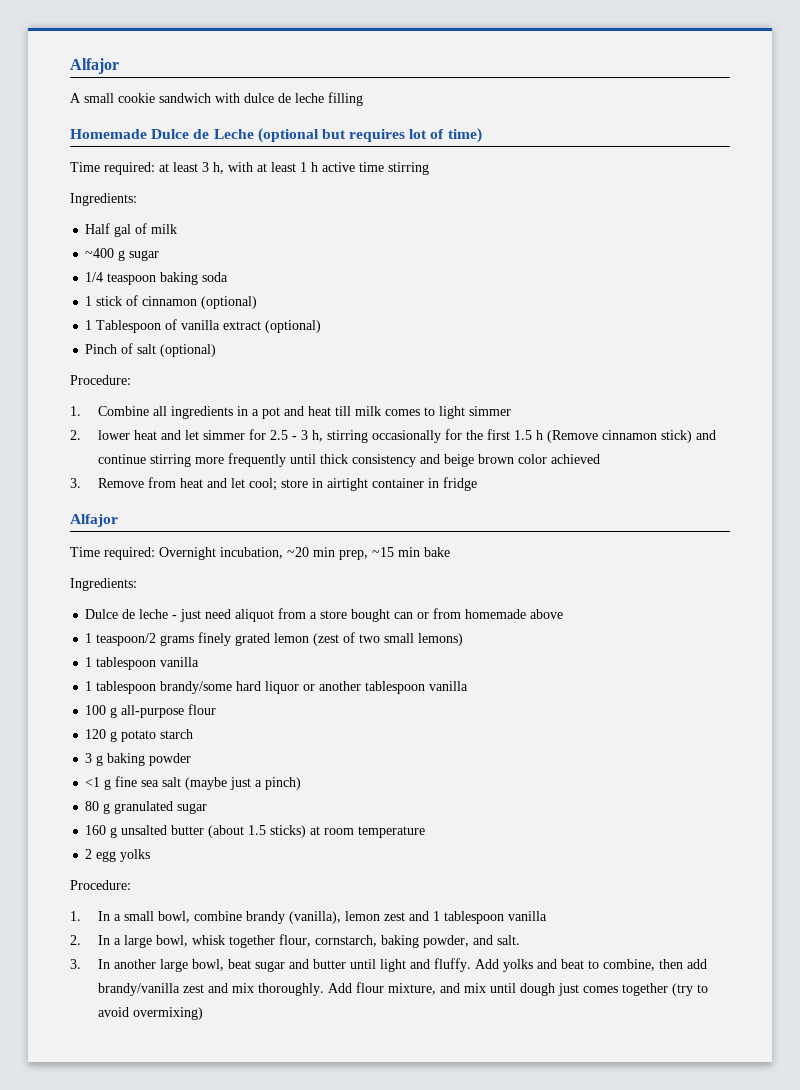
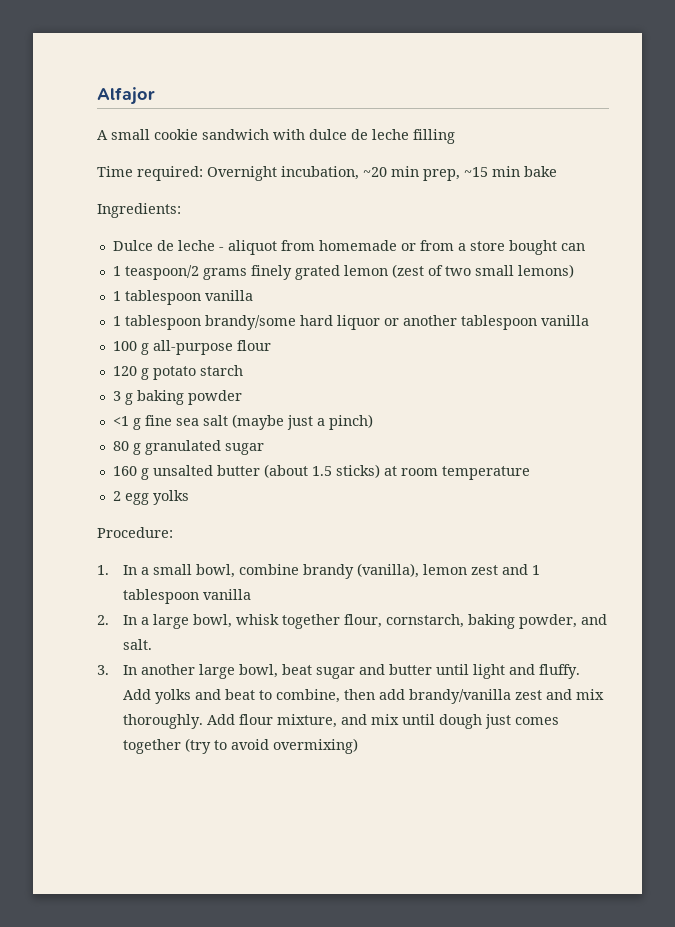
[70,128,482,143] [70,162,429,175] [70,193,137,206] [85,223,178,237] [85,248,160,261] [85,272,229,285] [85,295,258,309] [85,319,322,333] [85,343,217,357] [70,375,131,385] [70,406,511,419] [70,429,716,443] [97,453,600,467] [70,477,477,491] [70,514,118,527] // Homemade Dulce de Leche (optional but requires lot of time) // Time required: at least 3 h, with at least 1 h active time stirring // Ingredients: // Half gal of milk // ~400 g sugar // 1/4 teaspoon baking soda // 1 stick of cinnamon (optional) // 1 Tablespoon of vanilla extract (optional) // Pinch of salt (optional) // Procedure: // 1. Combine all ingredients in a pot and heat till milk comes to light simmer // 2. lower heat and let simmer for 2.5 - 3 h, stirring occasionally for the first 1.5 h (Remove cinnamon stick) and continue stirring more frequently until thick consistency and beige brown color achieved // 3. Remove from heat and let cool; store in airtight container in fridge // Alfajor -> (455, 136) none
[180,609,275,622] just need aliquot -> [227,240,416,255] aliquot from homemade or
[417,608,564,619] or from homemade above -> (585, 247) none

